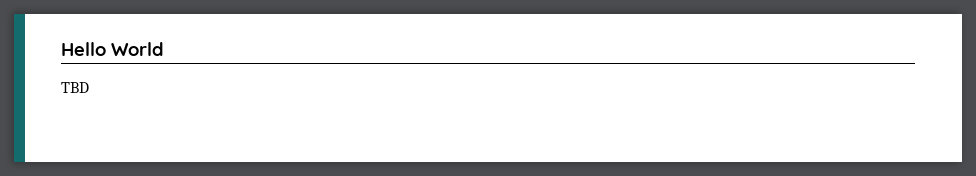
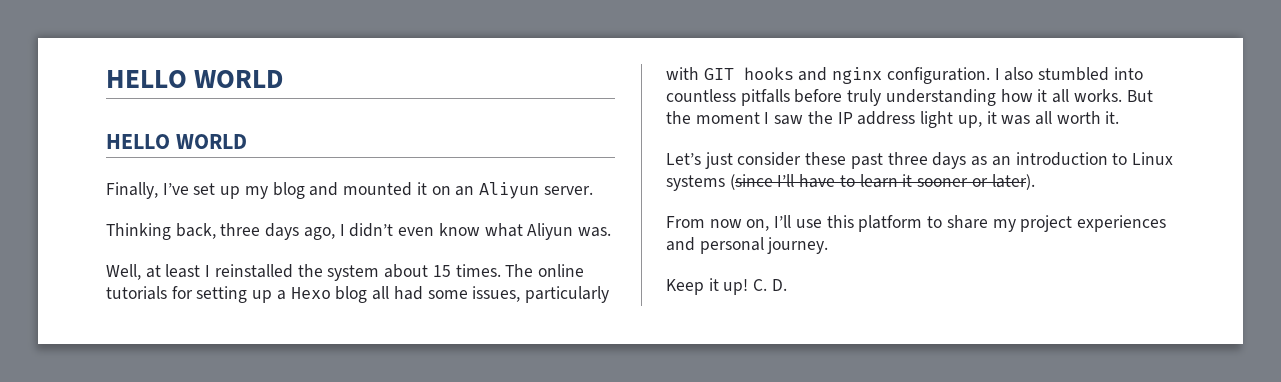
[61,42,164,56] [61,82,89,93] Hello World // TBD -> [106,70,284,88] [106,134,247,149] [106,182,593,199] [106,223,611,240] [106,264,584,281] [106,286,609,303] [666,67,1143,84] [666,89,1153,106] [666,111,1120,128] [666,152,1173,169] [666,174,1035,191] [666,215,1166,232] [666,237,829,254] [666,278,787,295] HELLO WORLD // HELLO WORLD // Finally, I’ve set up my blog and mounted it on an Aliyun server. // Thinking back, three days ago, I didn’t even know what Aliyun was. // Well, at least I reinstalled the system about 15 times. The online tutorials for setting up a Hexo blog all had some issues, particularly with GIT hooks and nginx configuration. I also stumbled into countless pitfalls before truly understanding how it all works. But the moment I saw the IP address light up, it was all worth it. // Let’s just consider these past three days as an introduction to Linux systems (since I’ll have to learn it sooner or later). // From now on, I’ll use this platform to share my project experiences and personal journey. // Keep it up! C. D.

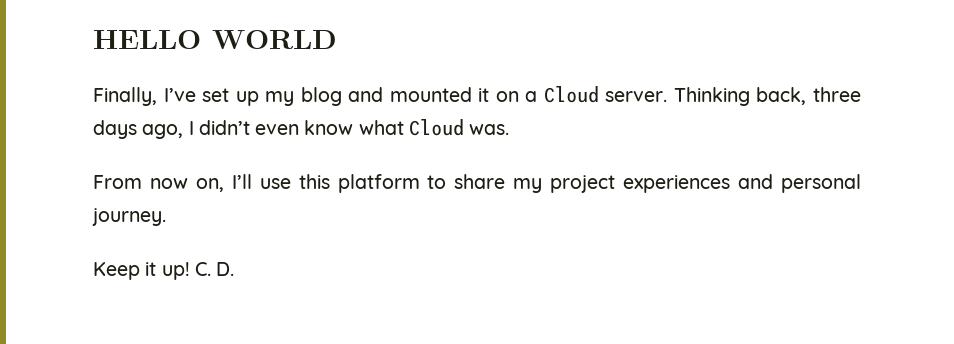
[106,70,284,88] [106,134,247,149] HELLO WORLD // HELLO WORLD -> [93,30,337,49] HELLO WORLD
[455,182,539,199] an Aliyun -> [525,86,599,103] a Cloud
(593, 190) // -> (668, 96) none
[527,223,574,240] Aliyun -> [408,119,464,136] Cloud
[106,264,584,281] [106,286,609,303] [666,67,1143,84] [666,89,1153,106] [666,111,1120,128] [666,152,1173,169] [666,174,1035,191] // Well, at least I reinstalled the system about 15 times. The online tutorials for setting up a Hexo blog all had some issues, particularly with GIT hooks and nginx configuration. I also stumbled into countless pitfalls before truly understanding how it all works. But the moment I saw the IP address light up, it was all worth it. // Let’s just consider these past three days as an introduction to Linux systems (since I’ll have to learn it sooner or later). -> (510, 129) none

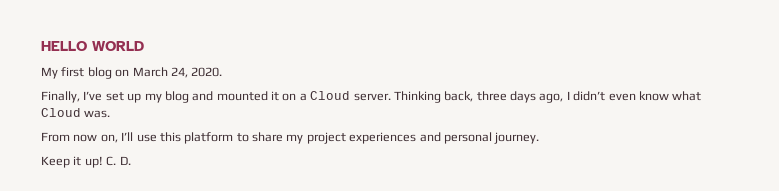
(337, 39) none -> [41,67,223,79] // My first blog on March 24, 2020.

